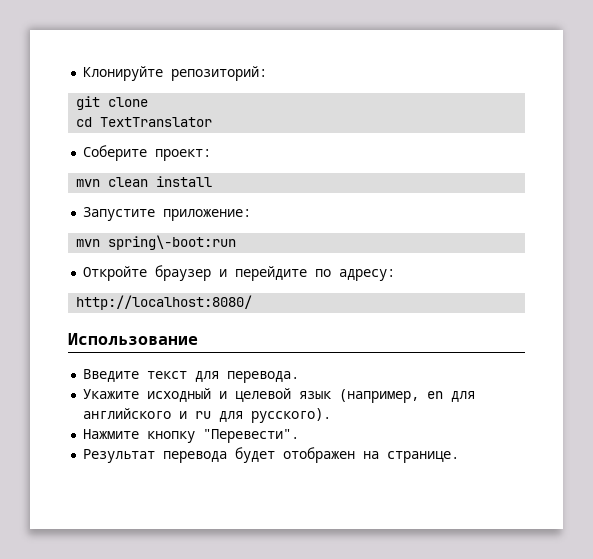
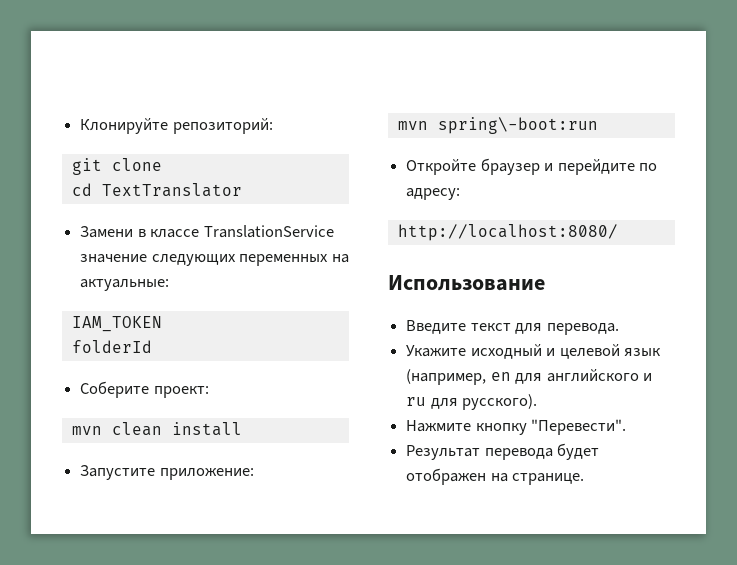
(213, 122) none -> [80,225,334,238] [80,254,349,266] [80,279,170,291] [71,316,162,332] [71,340,152,353] // Замени в классе TranslationService значение следующих переменных на актуальные: // IAM_TOKEN // folderId

